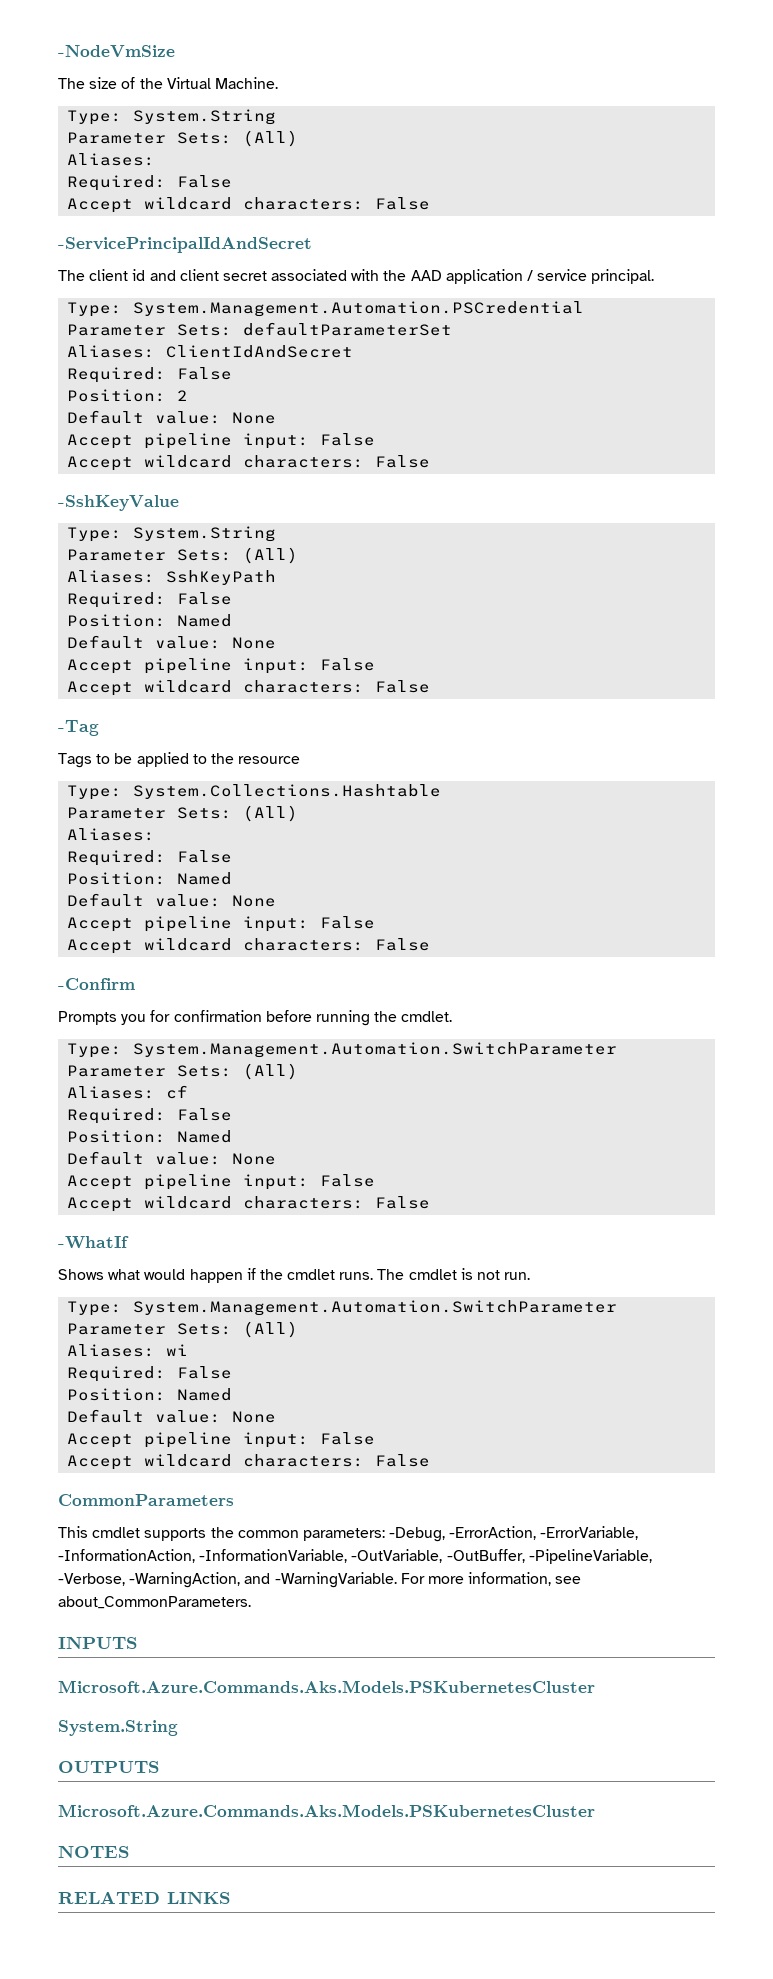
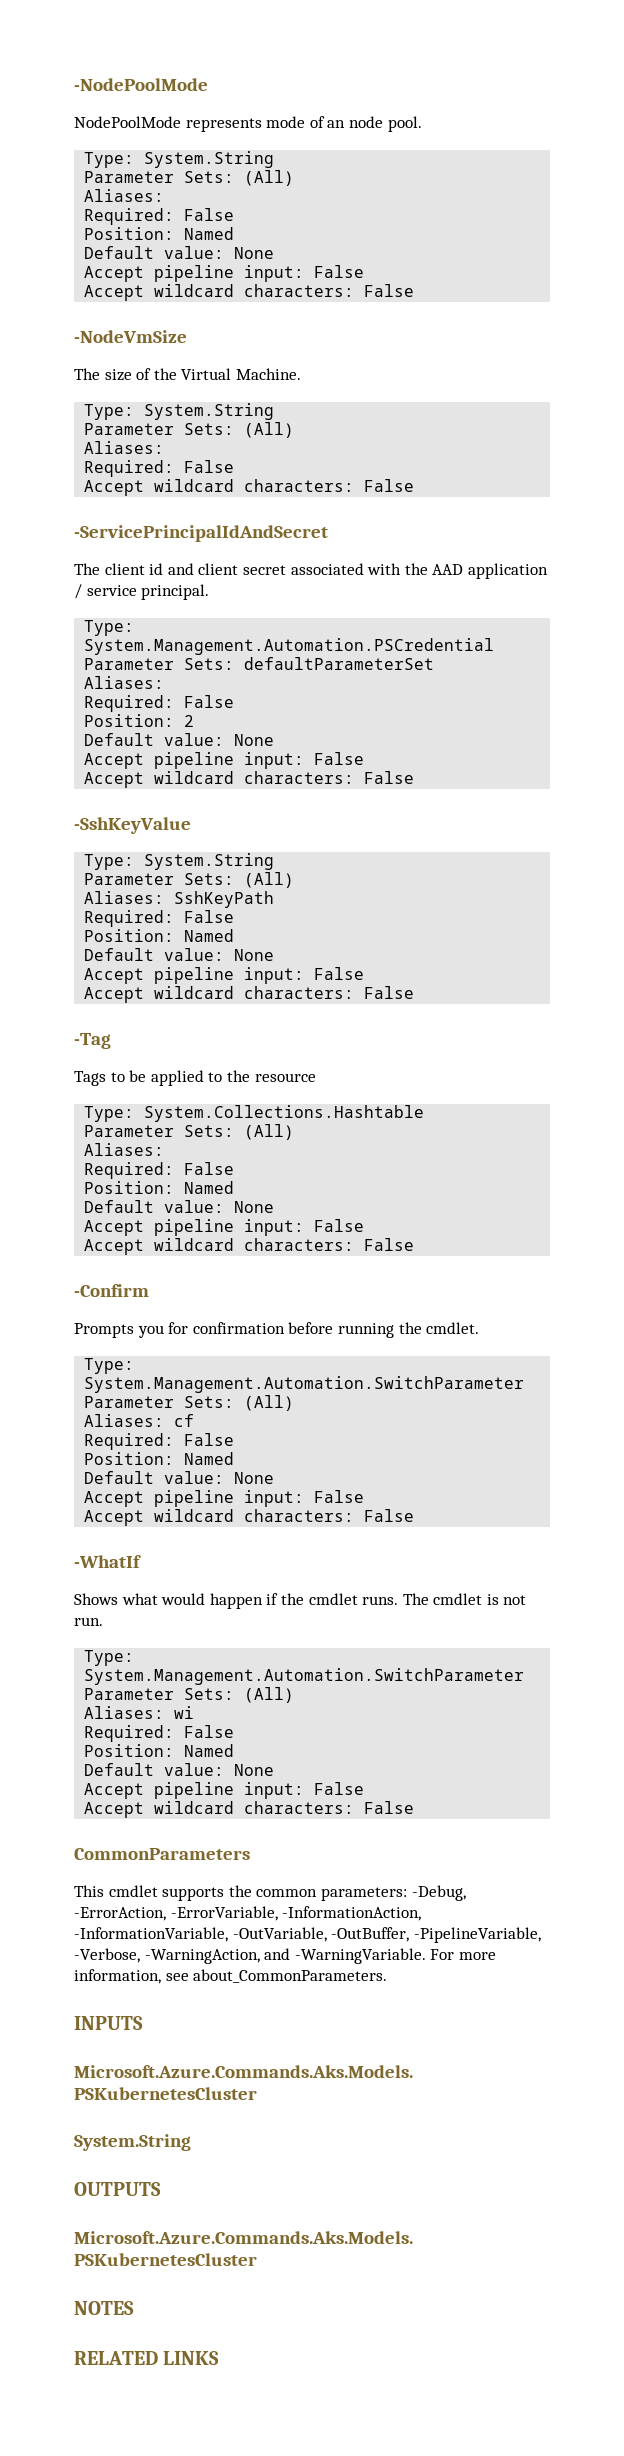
(58, 51) none -> [74,78,208,91] [74,116,422,132] [84,151,275,168] [84,170,295,186] [84,189,165,202] [84,208,235,225] [84,227,235,240] [84,246,275,259] [84,265,365,282] [84,284,415,301] -NodePoolMode // NodePoolMode represents mode of an node pool. // Type: System.String // Parameter Sets: (All) // Aliases: // Required: False // Position: Named // Default value: None // Accept pipeline input: False // Accept wildcard characters: False //
[166,345,354,358] ClientIdAndSecret -> (165, 682) none

